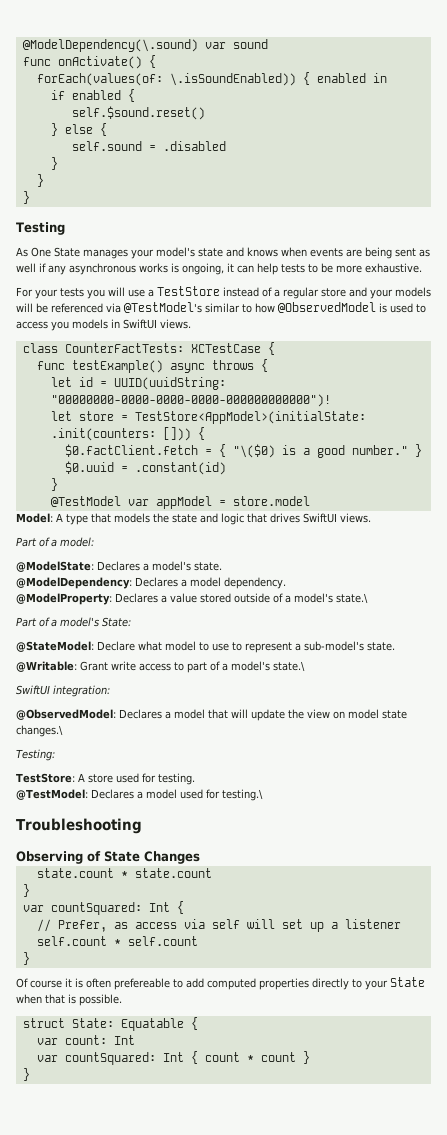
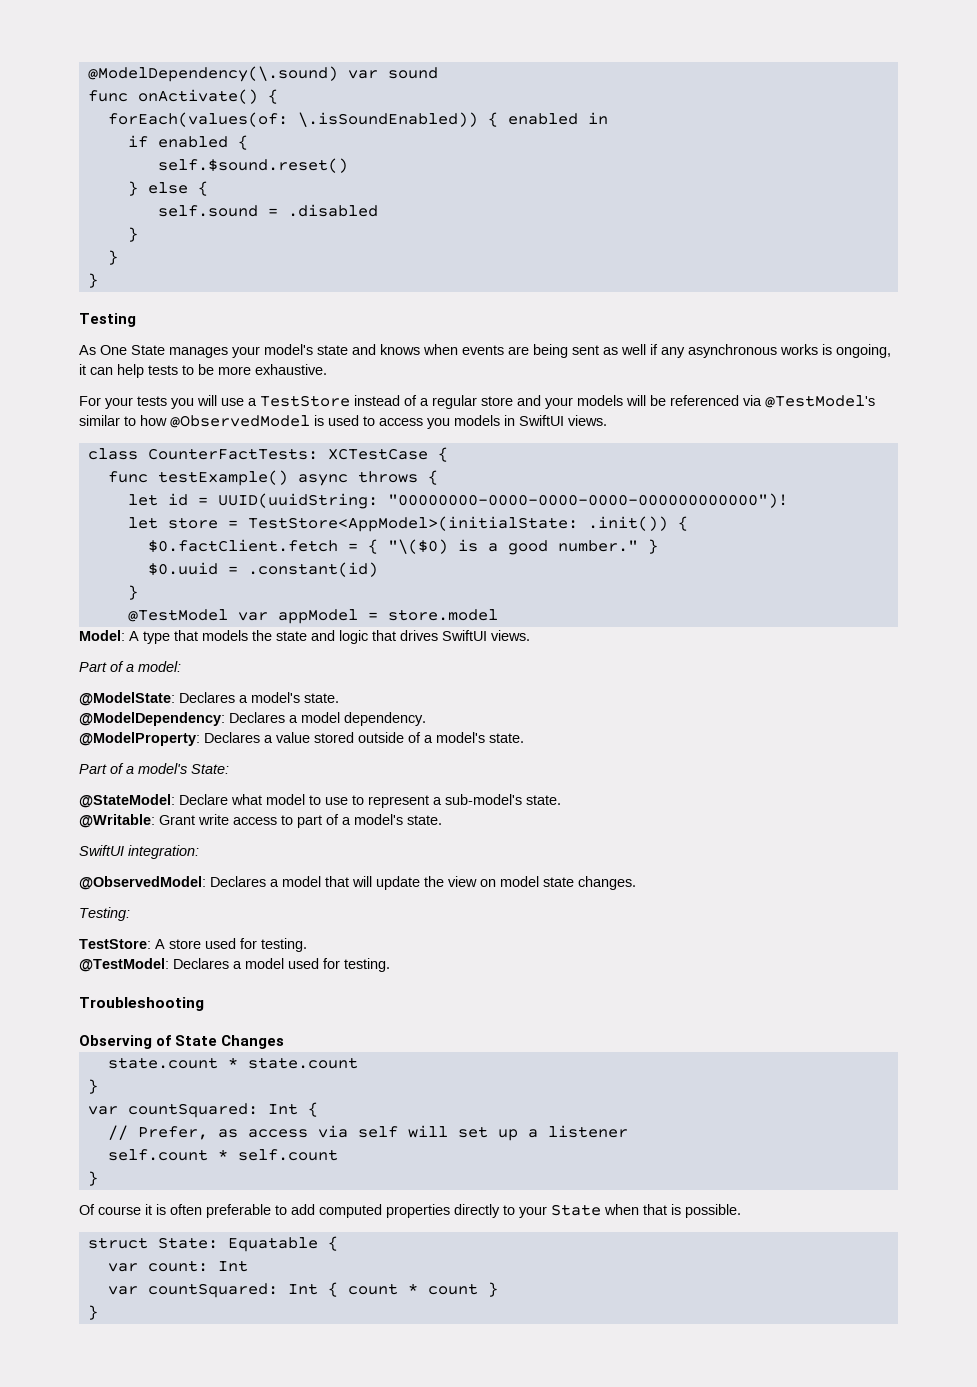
[50,427,191,441] .init(counters: [])) -> [587,516,668,531] .init())
[336,593,368,604] state.\ -> [489,733,524,743] state.
[273,661,305,672] state.\ -> [407,815,442,825] state.
[16,725,63,737] changes.\ -> [578,876,636,890] changes.
[221,789,263,801] testing.\ -> [344,958,390,972] testing.
[114,978,170,990] prefereable -> [206,1204,271,1218] preferable

